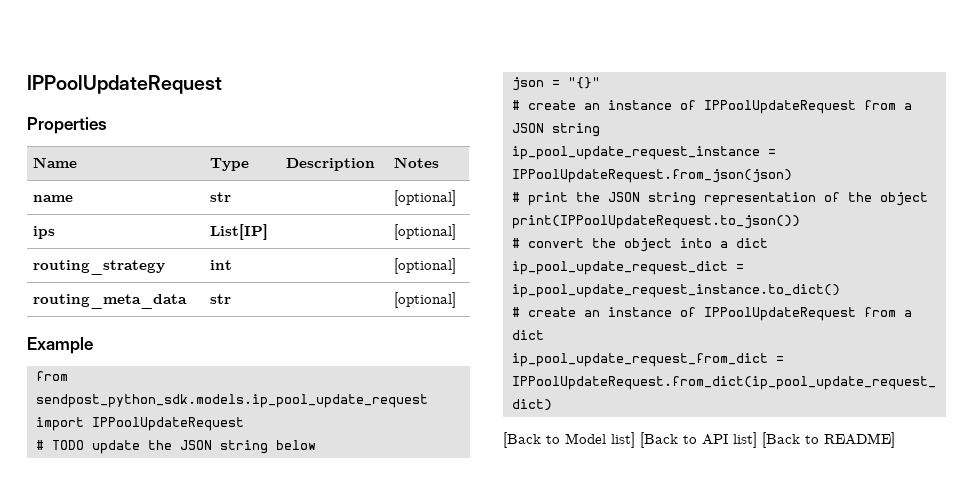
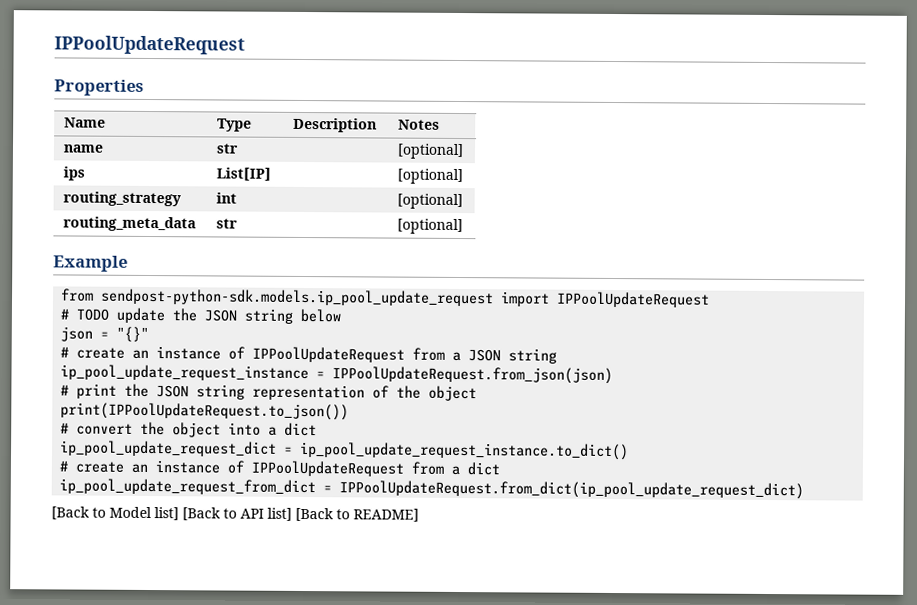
[35,394,428,408] sendpost_python_sdk.models.ip_pool_update_request -> [100,288,495,307] sendpost-python-sdk.models.ip_pool_update_request

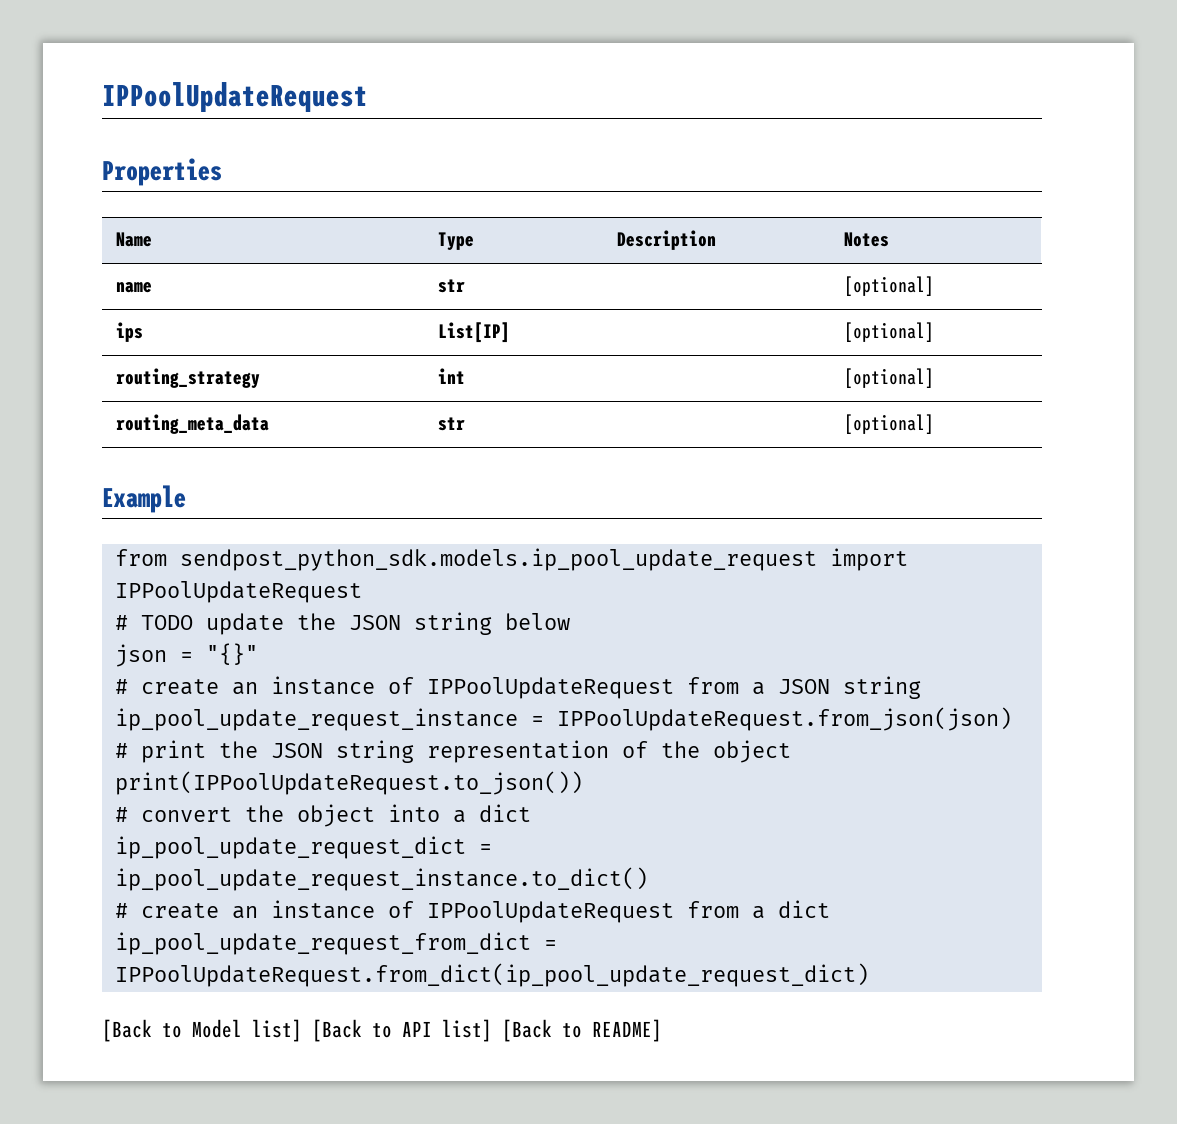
[100,288,495,307] sendpost-python-sdk.models.ip_pool_update_request -> [179,548,817,571] sendpost_python_sdk.models.ip_pool_update_request

